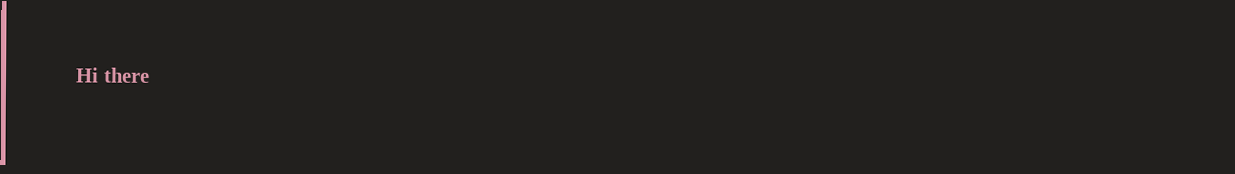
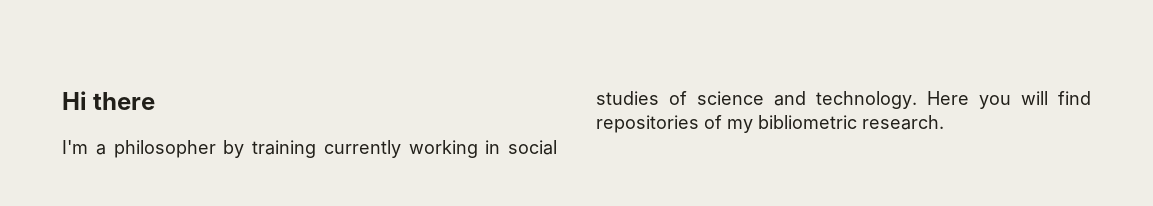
(150, 75) none -> [62,140,557,158] [596,91,1091,109] [596,115,944,133] // I'm a philosopher by training currently working in social studies of science and technology. Here you will find repositories of my bibliometric research.

